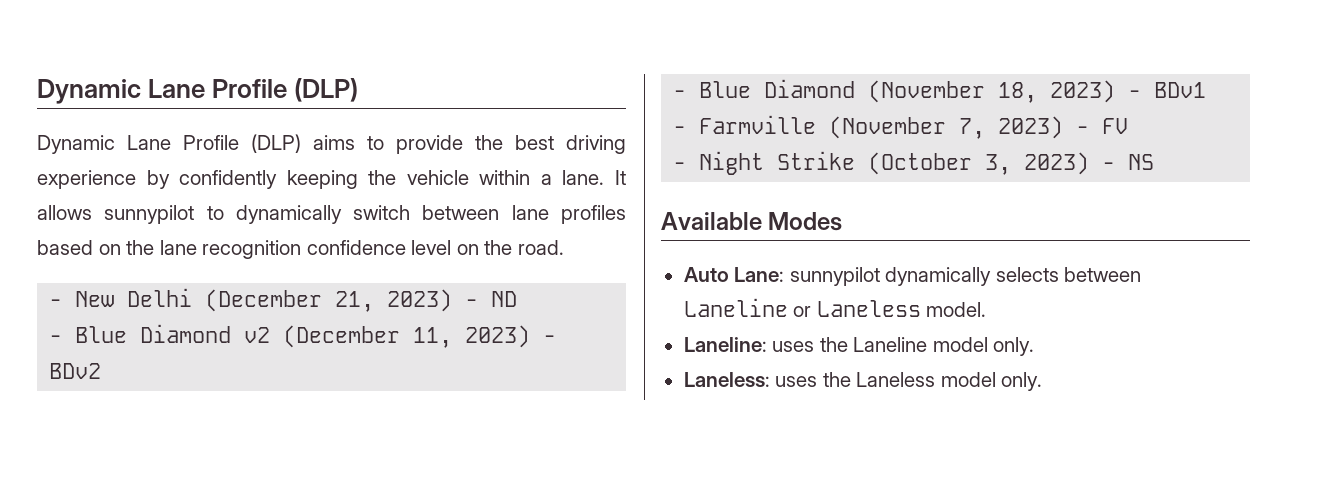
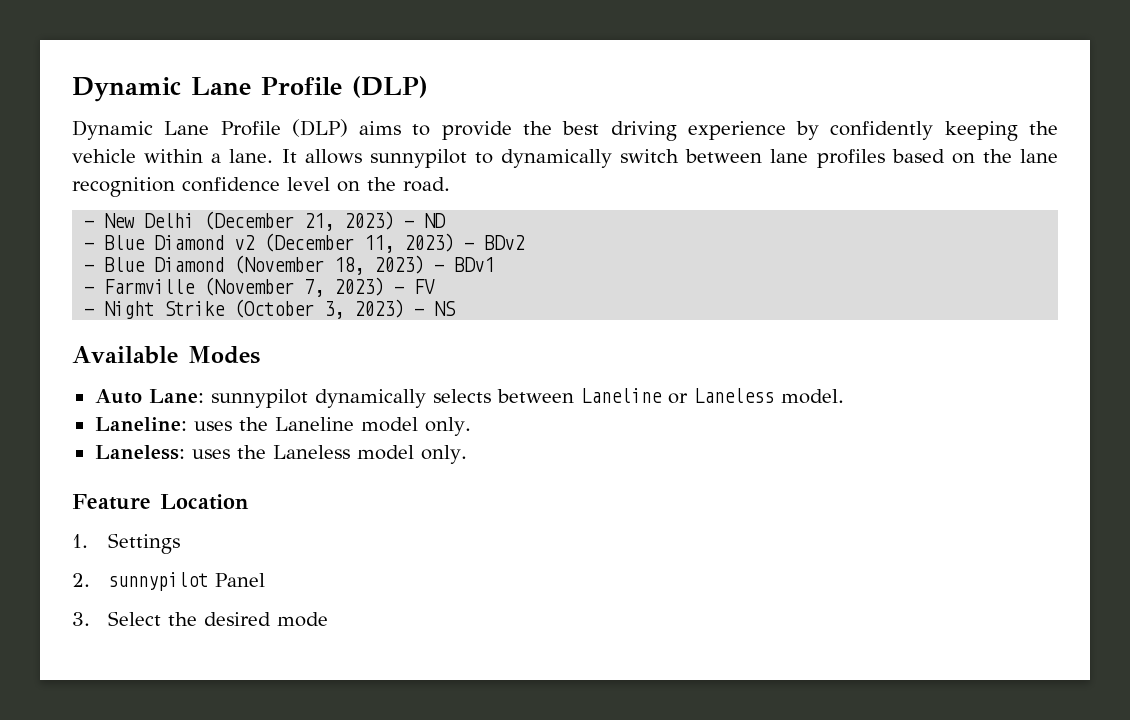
(1043, 381) none -> [72,494,249,510] [72,533,180,554] [72,572,265,591] [72,611,328,627] // Feature Location // 1. Settings // 2. sunnypilot Panel // 3. Select the desired mode

